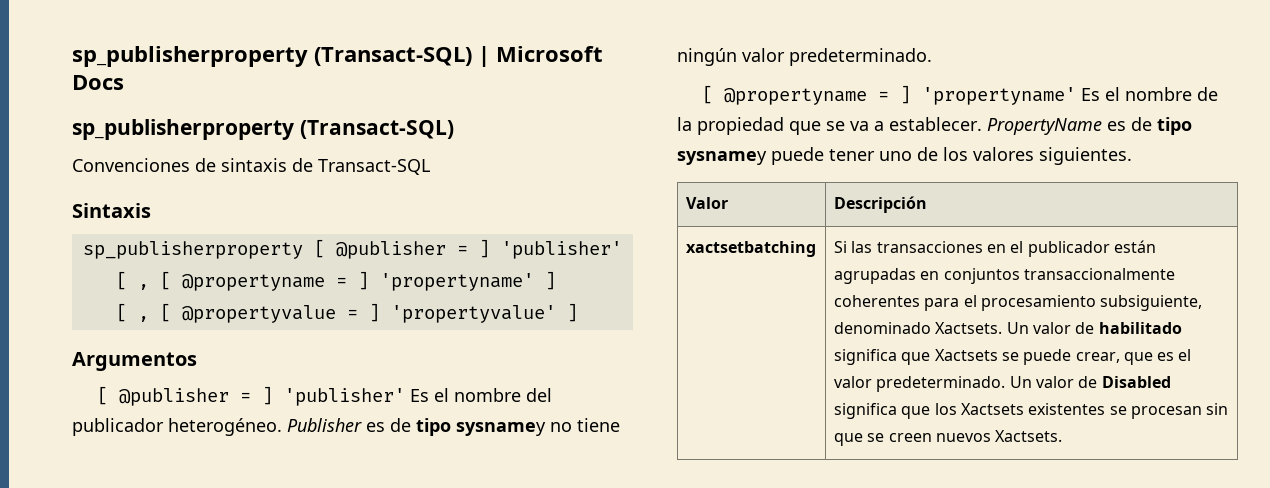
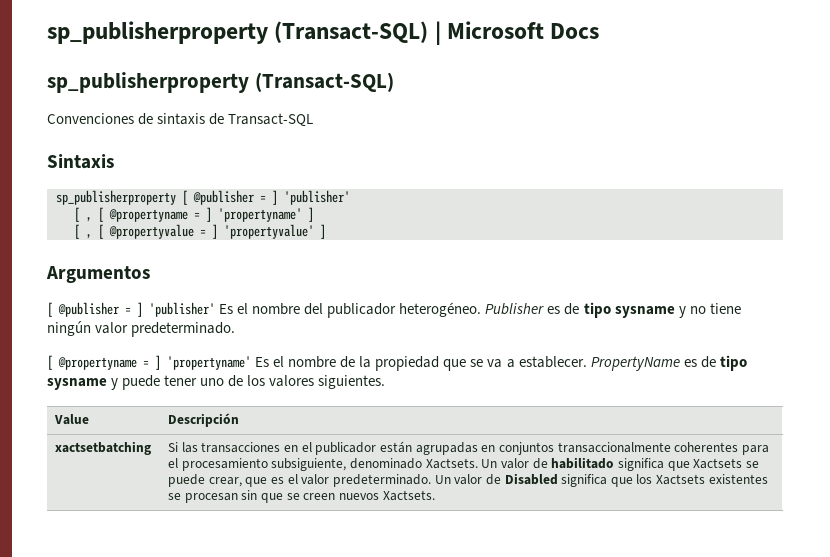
[456,422,546,436] sysnamey -> [614,306,686,318] sysname y
[677,151,767,165] sysnamey -> [47,378,119,390] sysname y
[685,197,728,209] Valor -> [54,414,90,425] Value

